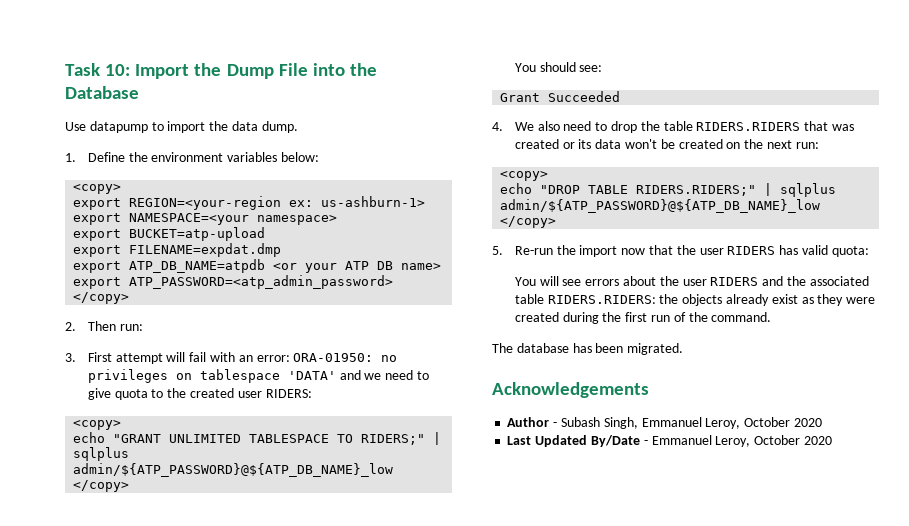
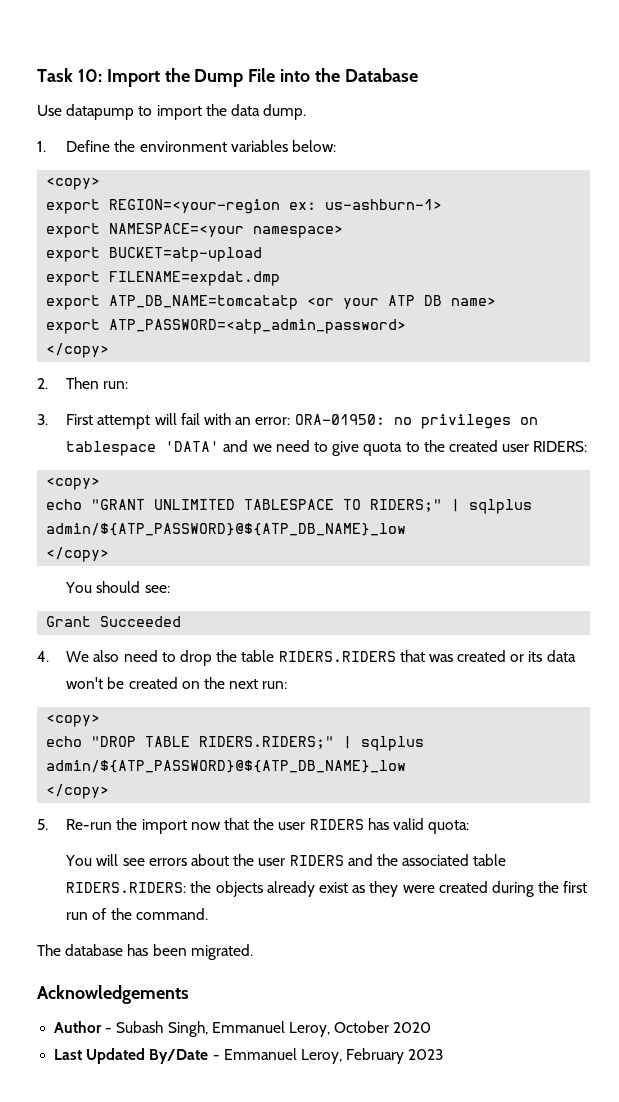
[129,259,266,273] ATP_DB_NAME=atpdb -> [109,295,299,310] ATP_DB_NAME=tomcatatp
[754,435,832,445] October 2020 -> [346,1048,444,1064] February 2023

